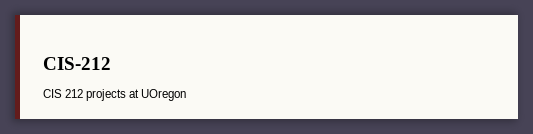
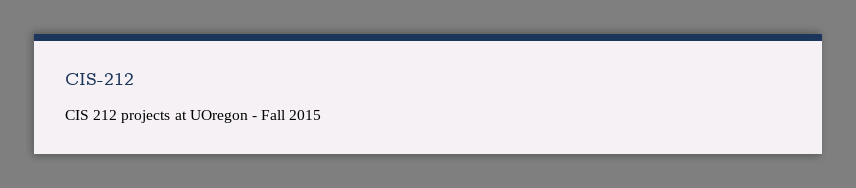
(187, 95) none -> [251,110,322,120] - Fall 2015

